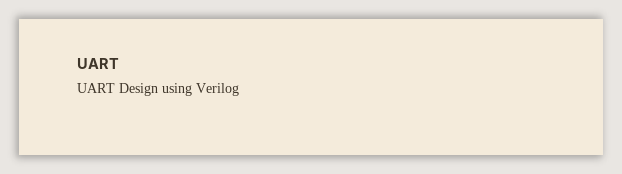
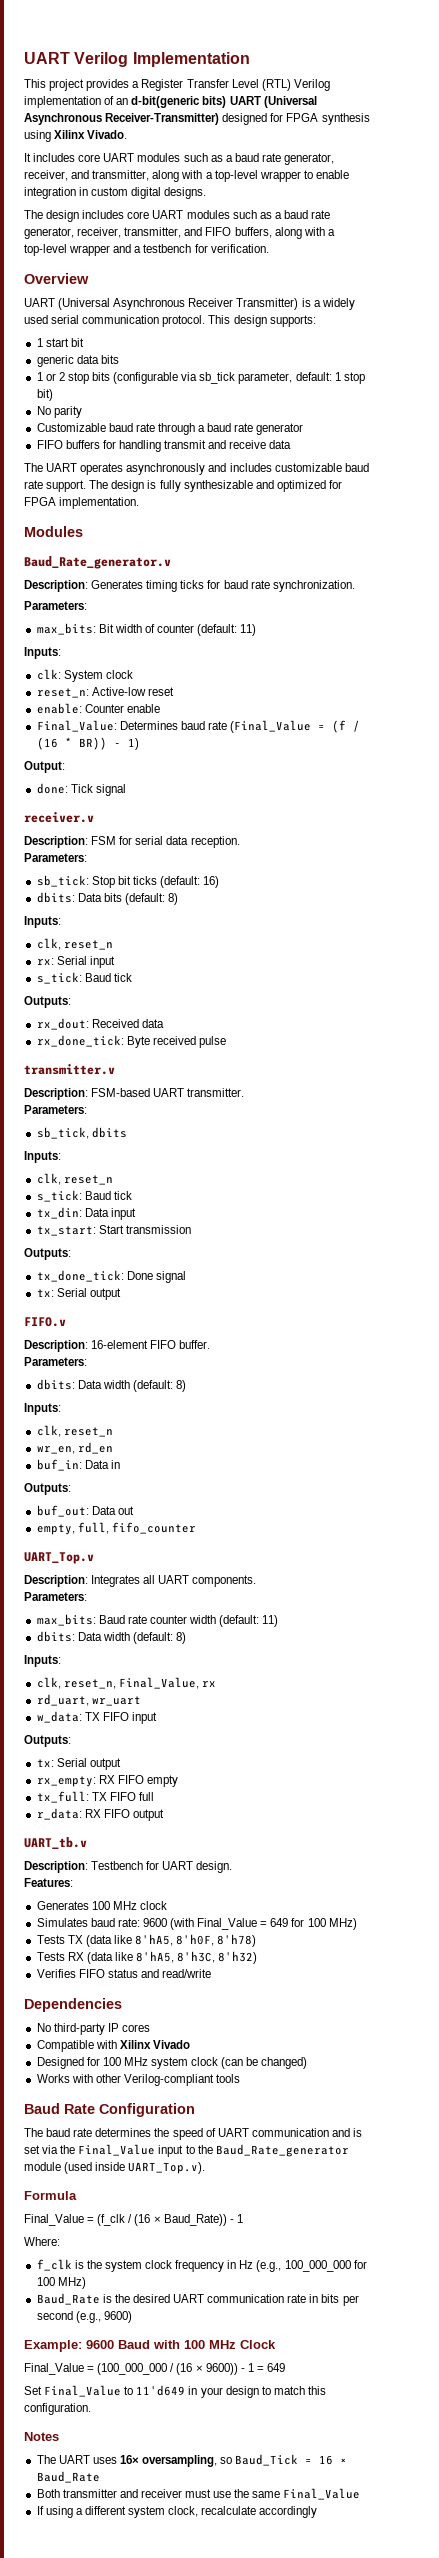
[77,58,119,69] [77,83,239,96] UART // UART Design using Verilog -> [24,52,250,67] [24,79,330,91] [24,96,317,108] [24,113,370,125] [24,130,128,142] [24,153,335,165] [24,170,349,182] [24,187,207,199] [24,210,331,222] [24,227,335,239] [24,244,269,256] [24,273,89,284] [24,298,355,310] [24,315,316,327] [36,338,84,347] [36,355,119,367] [36,372,365,384] [36,389,53,401] [36,406,82,418] [36,423,304,435] [36,440,292,452] [24,463,369,475] [24,480,342,492] [24,497,140,509] [24,526,83,537] [24,556,171,569] [24,580,355,592] [24,601,87,610] [36,623,257,636] [24,647,61,659] [36,669,133,682] [36,687,174,698] [36,703,160,714] [36,720,361,733] [36,737,139,750] [24,761,65,773] [36,783,126,796] [24,812,94,823] [24,836,240,848] [24,853,87,862] [36,875,220,888] [36,892,179,905] [24,916,61,928] [36,938,113,950] [36,956,115,968] [36,972,132,984] [24,996,71,1008] [36,1018,164,1030] [36,1035,226,1048] [24,1064,115,1075] [24,1088,245,1100] [24,1105,87,1114] [36,1127,127,1139] [24,1151,61,1163] [36,1173,113,1185] [36,1190,132,1202] [36,1207,136,1220] [36,1225,191,1236] [24,1248,71,1260] [36,1270,186,1283] [36,1288,121,1300] [24,1317,66,1327] [24,1340,211,1352] [24,1357,87,1366] [36,1379,187,1392] [24,1403,61,1415] [36,1425,113,1437] [36,1442,113,1454] [36,1459,120,1471] [24,1483,71,1495] [36,1505,134,1517] [36,1522,196,1535] [24,1552,94,1564] [24,1575,257,1587] [24,1592,87,1601] [36,1614,279,1627] [36,1631,187,1644] [24,1655,61,1667] [36,1677,216,1689] [36,1694,141,1706] [36,1711,157,1724] [24,1735,71,1747] [36,1758,121,1770] [36,1775,178,1787] [36,1791,154,1803] [36,1808,164,1821] [24,1837,87,1849] [24,1861,233,1873] [24,1878,73,1887] [36,1901,167,1910] [36,1918,357,1930] [36,1934,257,1947] [36,1951,258,1964] [36,1969,212,1978] [24,1998,122,2012] [36,2023,150,2035] [36,2040,190,2052] [36,2057,308,2069] [36,2074,241,2086] [24,2103,195,2117] [24,2128,363,2140] [24,2144,349,2157] [24,2162,206,2174] [24,2191,77,2200] [24,2214,243,2226] [24,2237,60,2246] [36,2259,367,2272] [36,2277,86,2289] [36,2293,359,2306] [36,2311,132,2323] [24,2340,276,2352] [24,2363,286,2375] [24,2385,326,2398] [24,2403,91,2415] [24,2432,59,2441] [36,2454,348,2467] [36,2471,100,2483] [36,2488,361,2500] [36,2506,318,2518] UART Verilog Implementation // This project provides a Register Transfer Level (RTL) Verilog implementation of an d-bit(generic bits) UART (Universal Asynchronous Receiver-Transmitter) designed for FPGA synthesis using Xilinx Vivado. // It includes core UART modules such as a baud rate generator, receiver, and transmitter, along with a top-level wrapper to enable integration in custom digital designs. // The design includes core UART modules such as a baud rate generator, receiver, transmitter, and FIFO buffers, along with a top-level wrapper and a testbench for verification. // Overview // UART (Universal Asynchronous Receiver Transmitter) is a widely used serial communication protocol. This design supports: // 1 start bit // generic data bits // 1 or 2 stop bits (configurable via sb_tick parameter, default: 1 stop bit) // No parity // Customizable baud rate through a baud rate generator // FIFO buffers for handling transmit and receive data // The UART operates asynchronously and includes customizable baud rate support. The design is fully synthesizable and optimized for FPGA implementation. // Modules // Baud_Rate_generator.v // Description: Generates timing ticks for baud rate synchronization. // Parameters: // max_bits: Bit width of counter (default: 11) // Inputs: // clk: System clock // reset_n: Active-low reset // enable: Counter enable // Final_Value: Determines baud rate (Final_Value = (f / (16 * BR)) - 1) // Output: // done: Tick signal // receiver.v // Description: FSM for serial data reception. // Parameters: // sb_tick: Stop bit ticks (default: 16) // dbits: Data bits (default: 8) // Inputs: // clk, reset_n // rx: Serial input // s_tick: Baud tick // Outputs: // rx_dout: Received data // rx_done_tick: Byte received pulse // transmitter.v // Description: FSM-based UART transmitter. // Parameters: // sb_tick, dbits // Inputs: // clk, reset_n // s_tick: Baud tick // tx_din: Data input // tx_start: Start transmission // Outputs: // tx_done_tick: Done signal // tx: Serial output // FIFO.v // Description: 16-element FIFO buffer. // Parameters: // dbits: Data width (default: 8) // Inputs: // clk, reset_n // wr_en, rd_en // buf_in: Data in // Outputs: // buf_out: Data out // empty, full, fifo_counter // UART_Top.v // Description: Integrates all UART components. // Parameters: // max_bits: Baud rate counter width (default: 11) // dbits: Data width (default: 8) // Inputs: // clk, reset_n, Final_Value, rx // rd_uart, wr_uart // w_data: TX FIFO input // Outputs: // tx: Serial output // rx_empty: RX FIFO empty // tx_full: TX FIFO full // r_data: RX FIFO output // UART_tb.v // Description: Testbench for UART design. // Features: // Generates 100 MHz clock // Simulates baud rate: 9600 (with Final_Value = 649 for 100 MHz) // Tests TX (data like 8'hA5, 8'h0F, 8'h78) // Tests RX (data like 8'hA5, 8'h3C, 8'h32) // Verifies FIFO status and read/write // Dependencies // No third-party IP cores // Compatible with Xilinx Vivado // Designed for 100 MHz system clock (can be changed) // Works with other Verilog-compliant tools // Baud Rate Configuration // The baud rate determines the speed of UART communication and is set via the Final_Value input to the Baud_Rate_generator module (used inside UART_Top.v). // Formula // Final_Value = (f_clk / (16 × Baud_Rate)) - 1 // Where: // f_clk is the system clock frequency in Hz (e.g., 100_000_000 for 100 MHz) // Baud_Rate is the desired UART communication rate in bits per second (e.g., 9600) // Example: 9600 Baud with 100 MHz Clock // Final_Value = (100_000_000 / (16 × 9600)) - 1 = 649 // Set Final_Value to 11'd649 in your design to match this configuration. // Notes // The UART uses 16× oversampling, so Baud_Tick = 16 × Baud_Rate // Both transmitter and receiver must use the same Final_Value // If using a different system clock, recalculate accordingly

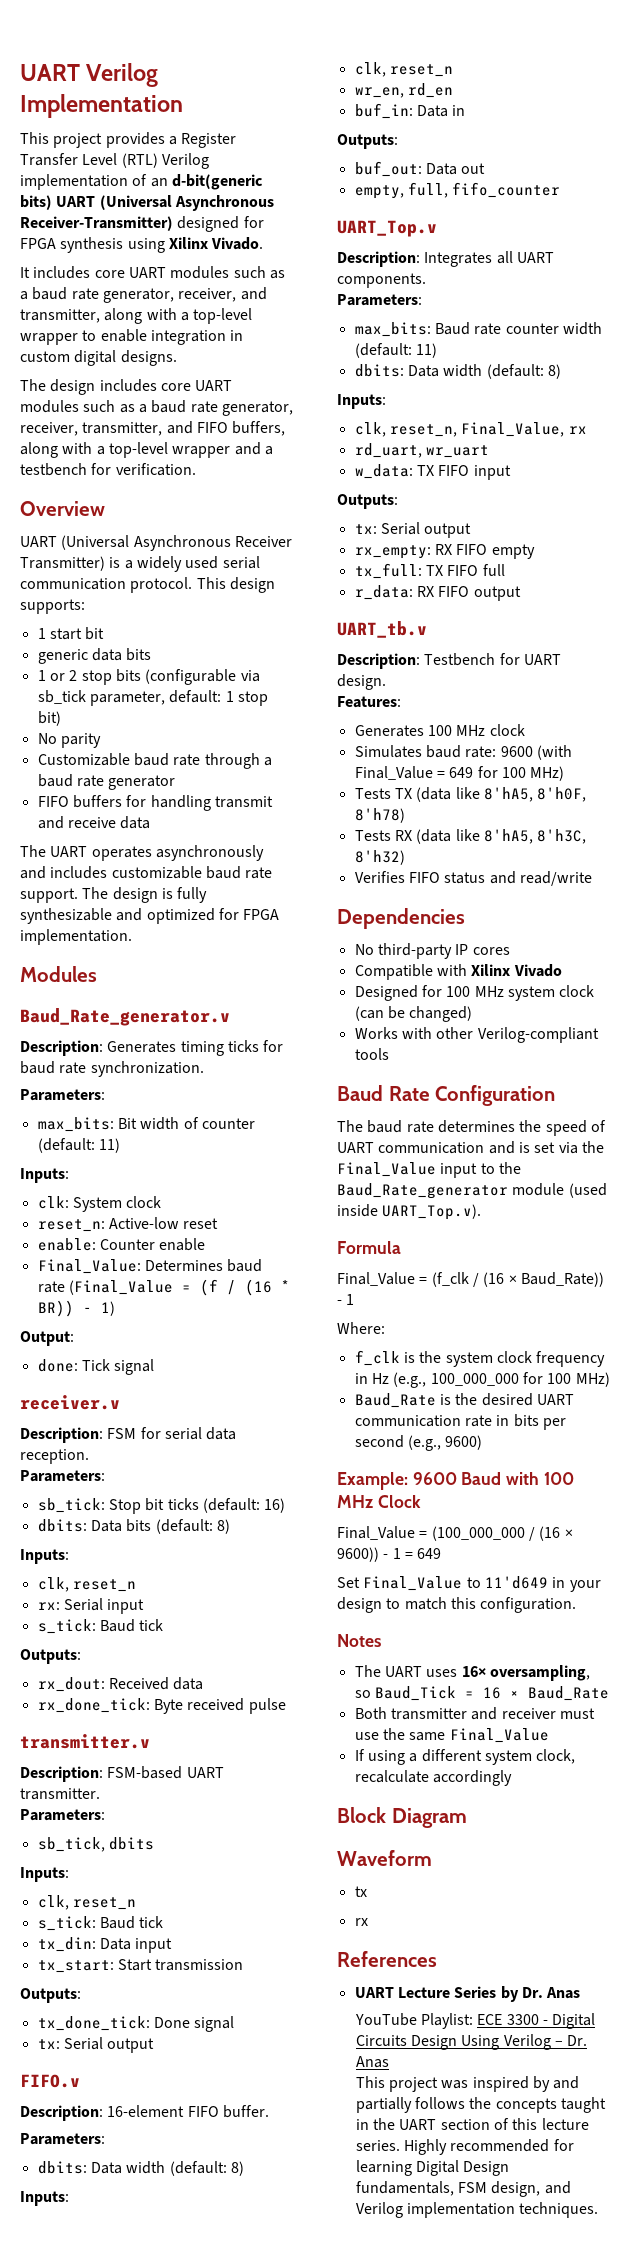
(318, 2512) none -> [337,1807,467,1828] [337,1850,432,1866] [354,1886,367,1897] [354,1918,368,1926] [337,1951,437,1967] [354,1986,581,2002] [354,2013,596,2029] [355,2034,588,2050] [355,2056,389,2068] [355,2076,580,2092] [355,2097,606,2113] [355,2118,589,2130] [355,2139,574,2155] [355,2160,510,2176] [355,2181,571,2197] [355,2202,599,2218] // Block Diagram // Waveform // tx // rx // References // UART Lecture Series by Dr. Anas // YouTube Playlist: ECE 3300 - Digital Circuits Design Using Verilog – Dr. Anas // This project was inspired by and partially follows the concepts taught in the UART section of this lecture series. Highly recommended for learning Digital Design fundamentals, FSM design, and Verilog implementation techniques.

